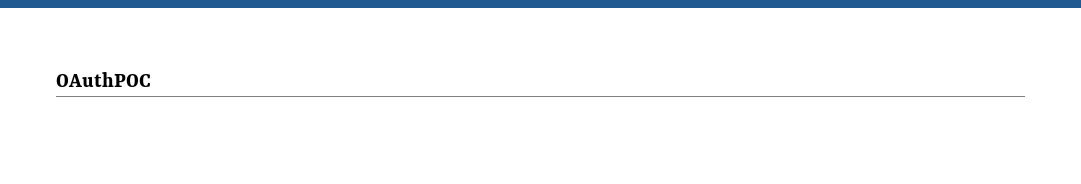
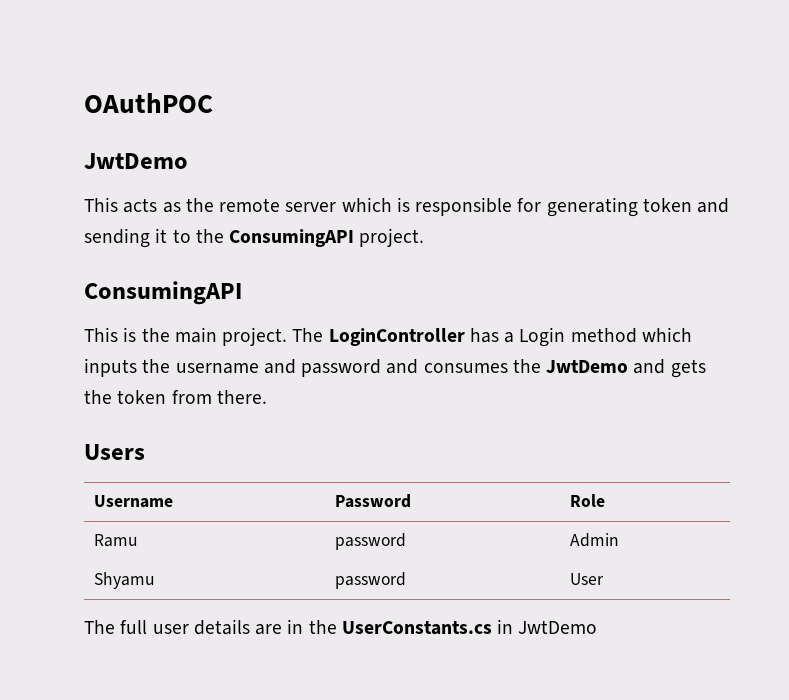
(151, 79) none -> [84,153,188,169] [84,197,730,217] [84,228,425,248] [84,281,242,305] [84,327,692,347] [84,358,706,378] [84,390,267,404] [84,444,145,460] [93,495,173,508] [334,494,411,508] [569,494,605,507] [93,534,138,547] [334,533,406,550] [569,533,619,547] [93,572,155,589] [334,572,406,589] [569,573,604,585] [84,619,598,635] // JwtDemo // This acts as the remote server which is responsible for generating token and sending it to the ConsumingAPI project. // ConsumingAPI // This is the main project. The LoginController has a Login method which inputs the username and password and consumes the JwtDemo and gets the token from there. // Users // Username | Password | Role // Ramu | password | Admin // Shyamu | password | User // The full user details are in the UserConstants.cs in JwtDemo

